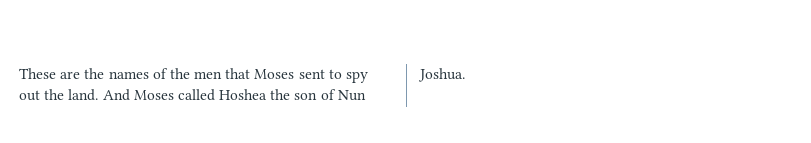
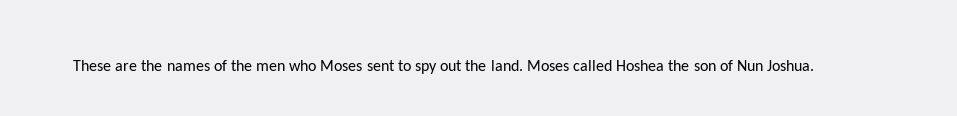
[225,68,251,79] that -> [289,60,317,71] who
[102,89,130,101] And -> (523, 65) none

